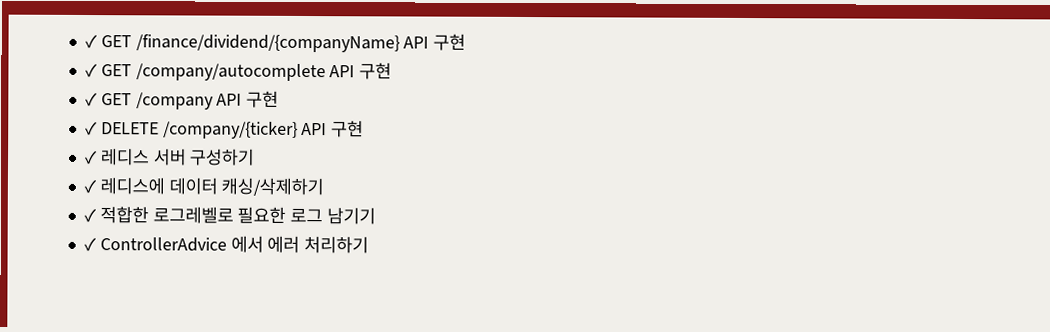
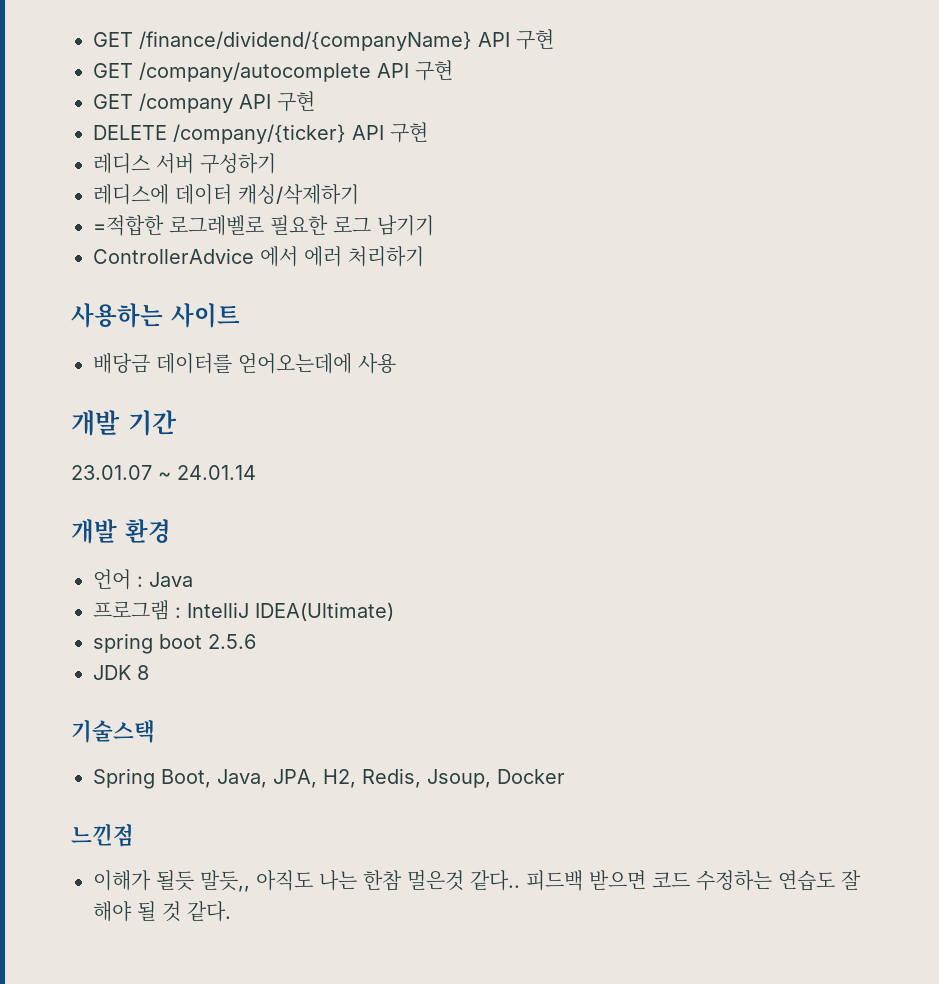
[84,35,98,49] ✓ -> (93, 39) none
[84,63,98,78] ✓ -> (554, 39) none
[84,92,98,107] ✓ -> (453, 70) none
[84,121,98,136] ✓ -> (315, 101) none
[84,150,98,165] ✓ -> (428, 132) none
[83,179,97,194] ✓ -> (276, 163) none
[83,206,149,224] ✓ 적합한 -> [93,215,164,236] =적합한
[83,237,97,252] ✓ -> (434, 225) none
(370, 245) none -> [71,303,240,328] [93,353,396,374] [71,410,177,436] [71,465,256,480] [71,519,171,544] [93,569,193,590] [93,600,394,621] [93,633,256,654] [93,665,149,680] [71,719,155,743] [93,768,565,789] [71,823,134,847] [93,870,861,892] [93,901,231,922] // 사용하는 사이트 // 배당금 데이터를 얻어오는데에 사용 // 개발 기간 // 23.01.07 ~ 24.01.14 // 개발 환경 // 언어 : Java // 프로그램 : IntelliJ IDEA(Ultimate) // spring boot 2.5.6 // JDK 8 // 기술스택 // Spring Boot, Java, JPA, H2, Redis, Jsoup, Docker // 느낀점 // 이해가 될듯 말듯,, 아직도 나는 한참 멀은것 같다.. 피드백 받으면 코드 수정하는 연습도 잘 해야 될 것 같다.

